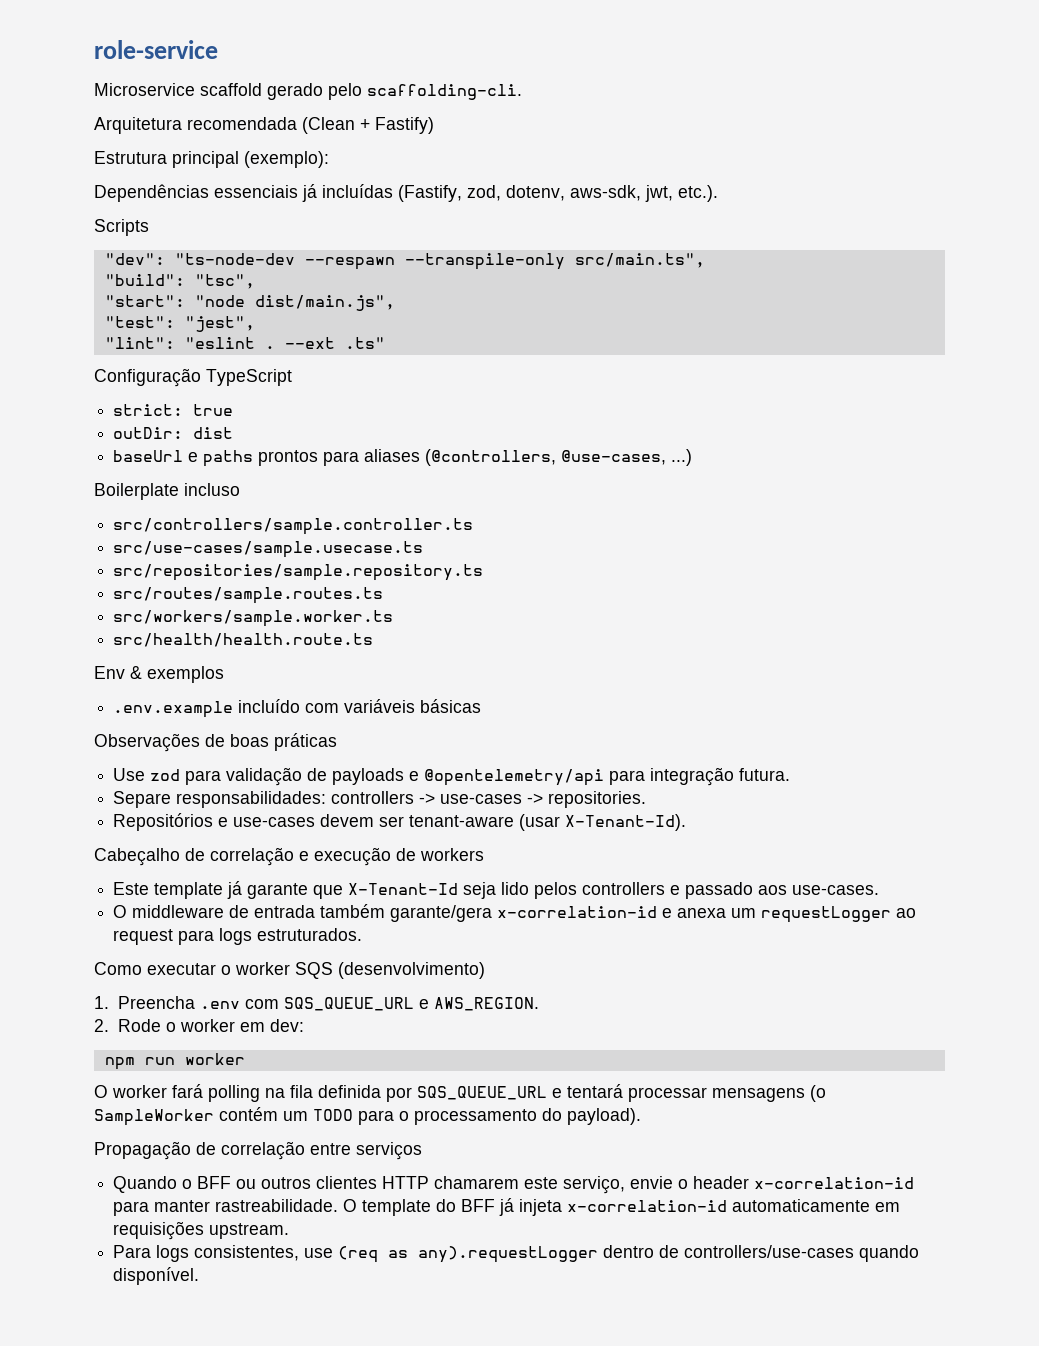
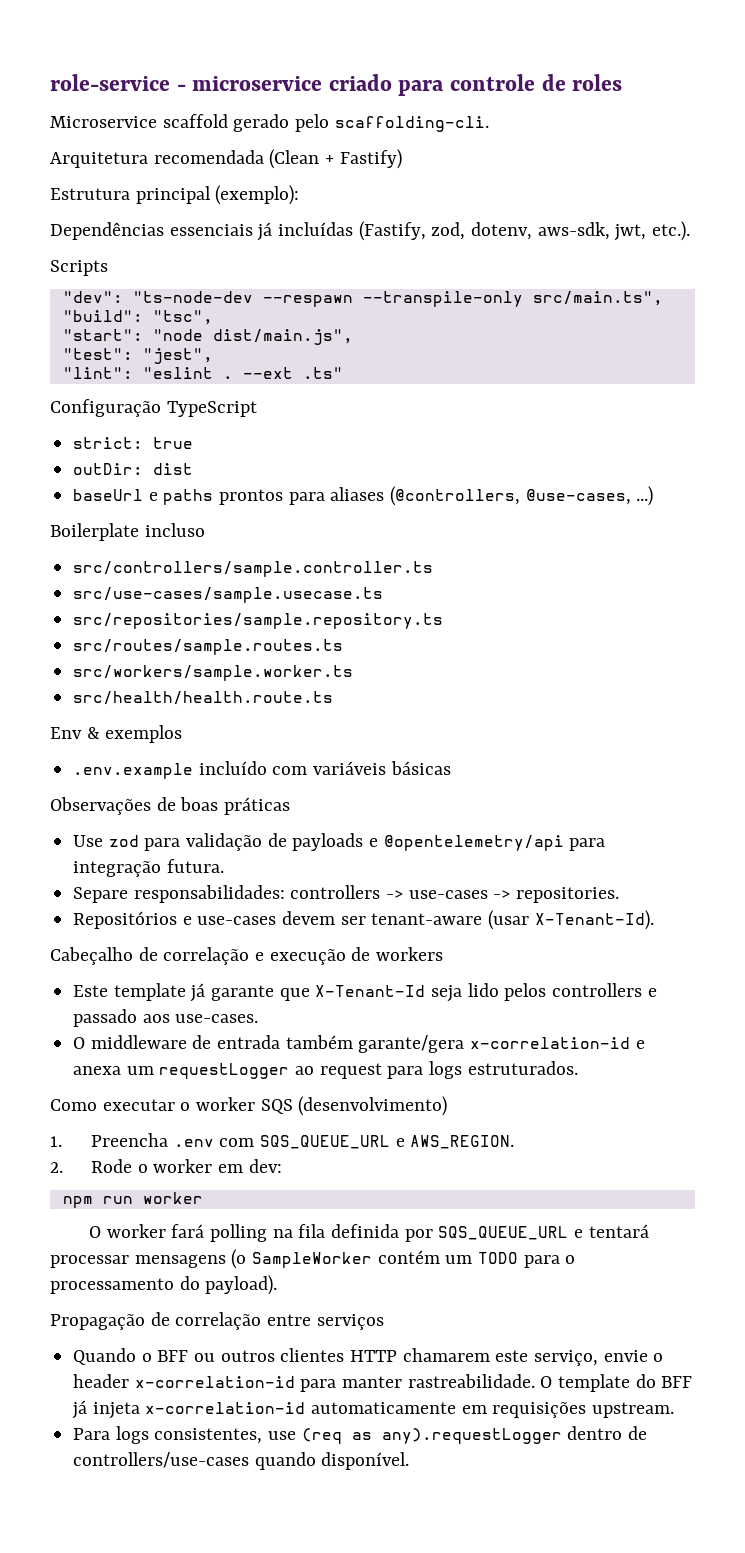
(218, 49) none -> [176,74,623,96] - microservice criado para controle de roles

